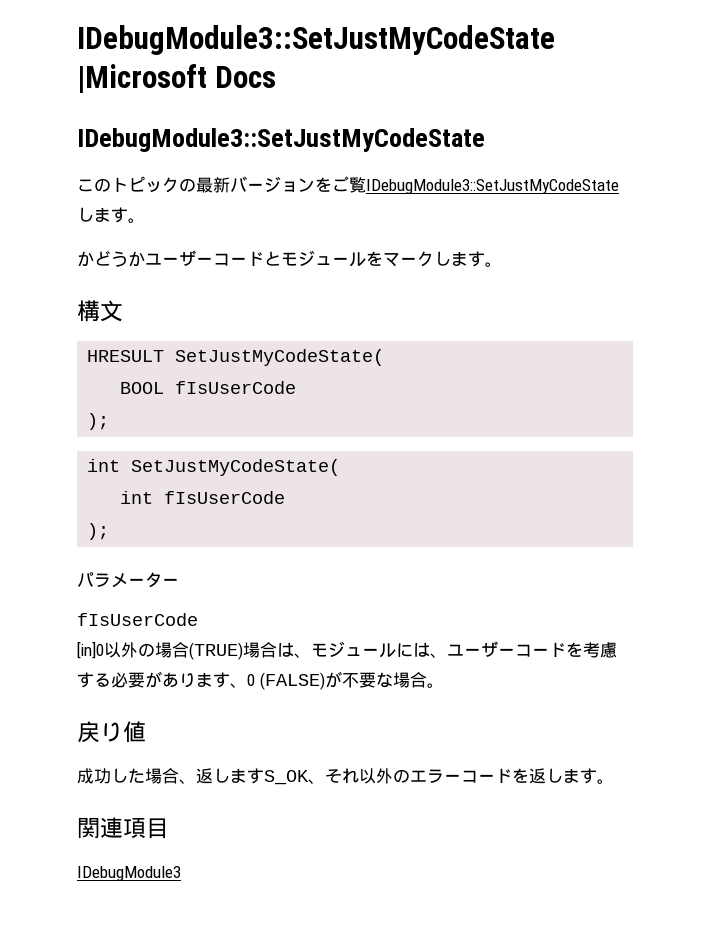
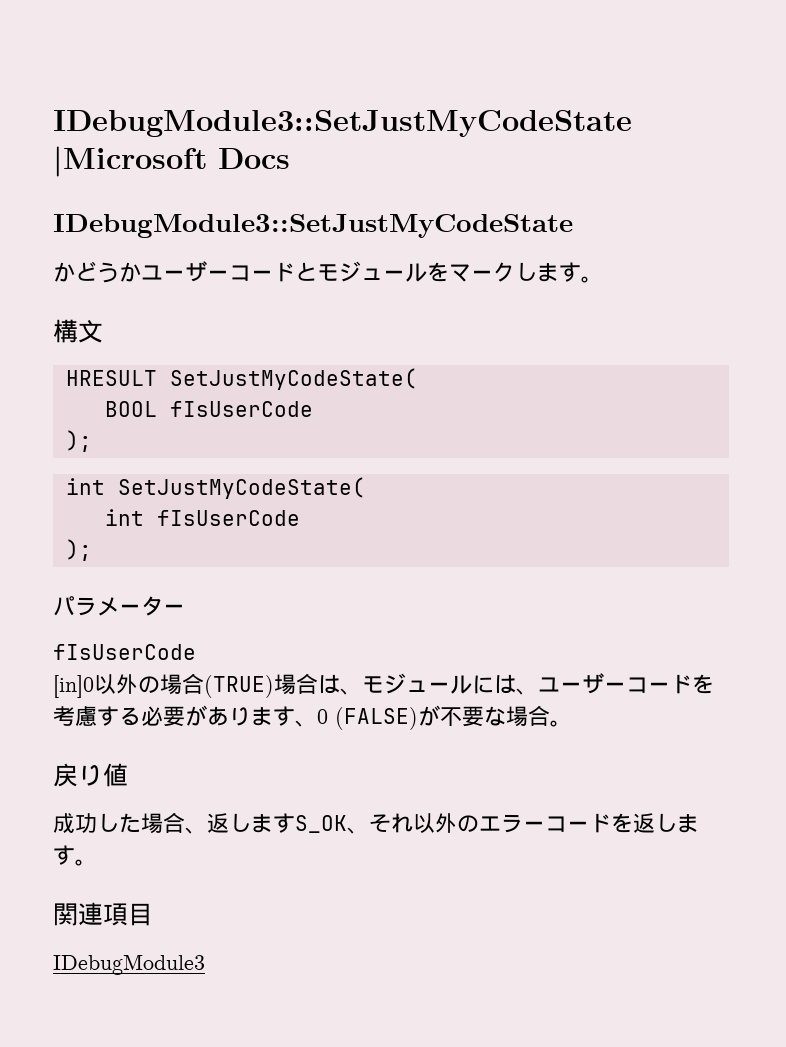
[77,176,619,194] [77,207,145,223] // このトピックの最新バージョンをご覧IDebugModule3::SetJustMyCodeStateします。 -> (573, 226) none

